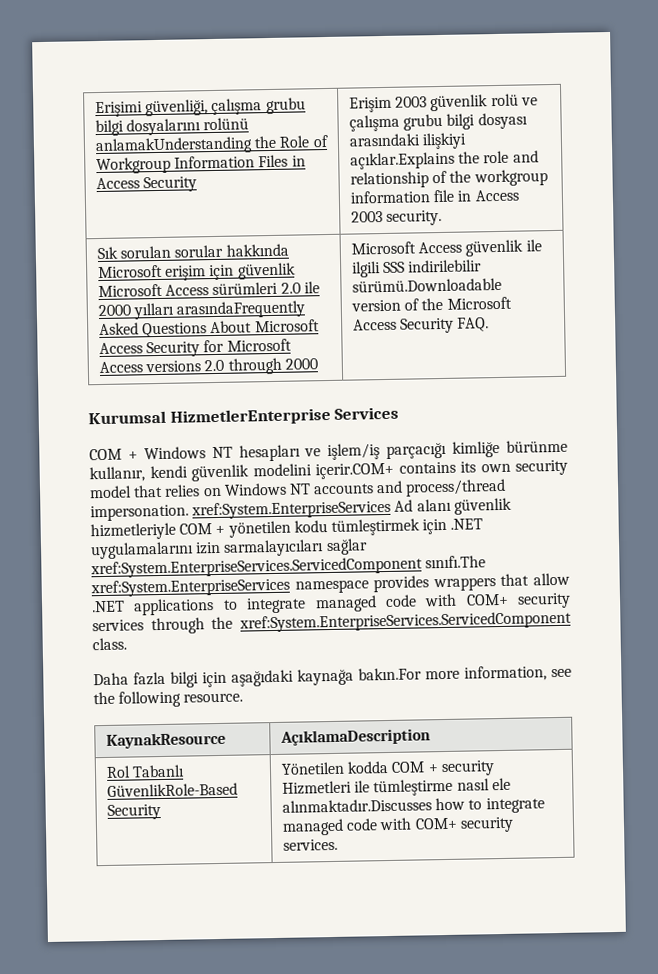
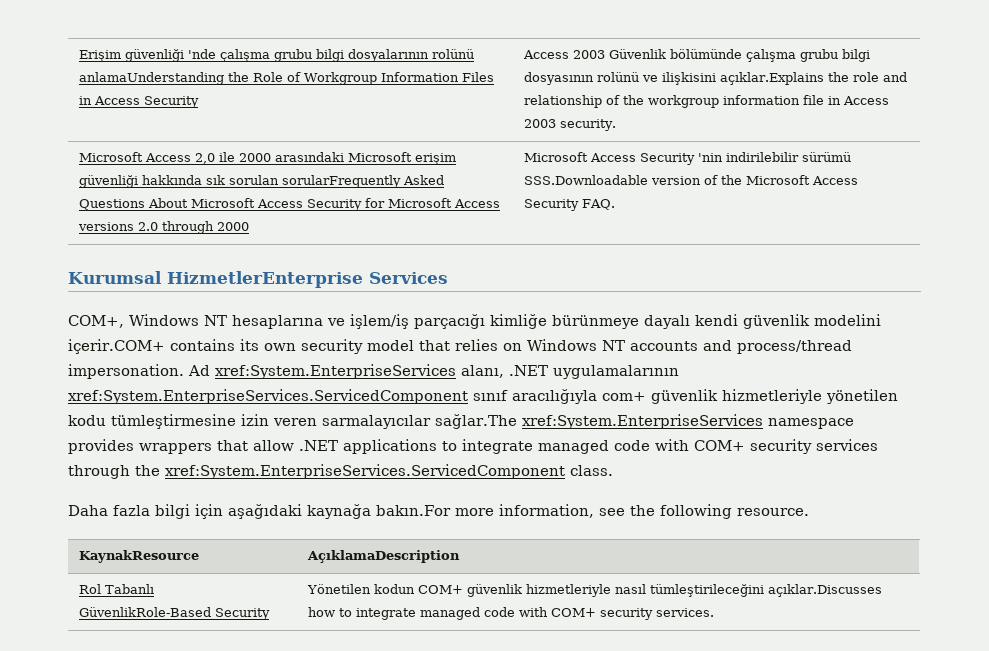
[95,97,306,118] [95,117,250,137] [95,136,254,156] Erişimi güvenliği, çalışma grubu bilgi dosyalarını rolünü anlamakUnderstanding -> [79,49,475,62] [79,72,225,85] Erişim güvenliği 'nde çalışma grubu bilgi dosyalarının rolünü anlamaUnderstanding
[349,93,538,113] [349,112,528,132] [349,132,468,150] Erişim 2003 güvenlik rolü ve çalışma grubu bilgi dosyası arasındaki ilişkiyi -> [523,49,871,62] [524,72,717,85] Access 2003 Güvenlik bölümünde çalışma grubu bilgi dosyasının rolünü ve ilişkisini
[97,243,289,260] [98,262,296,281] [98,281,320,298] [98,300,306,320] Sık sorulan sorular hakkında Microsoft erişim için güvenlik Microsoft Access sürümleri 2.0 ile 2000 yılları arasındaFrequently -> [79,152,457,165] [79,175,402,188] Microsoft Access 2,0 ile 2000 arasındaki Microsoft erişim güvenliği hakkında sık sorulan sorularFrequently
[465,239,542,257] [352,259,483,278] [352,277,503,293] güvenlik ile ilgili SSS indirilebilir sürümü.Downloadable -> [640,152,852,165] [524,175,649,185] Security 'nin indirilebilir sürümü SSS.Downloadable
[89,444,301,462] COM + Windows NT hesapları -> [68,314,323,329] COM+, Windows NT hesaplarına
[506,439,568,453] [89,466,145,483] bürünme kullanır, -> [552,315,690,329] bürünmeye dayalı
[191,497,512,520] [90,518,484,541] [90,538,368,560] [90,555,487,579] xref:System.EnterpriseServices Ad alanı güvenlik hizmetleriyle COM + yönetilen kodu tümleştirmek için .NET uygulamalarını izin sarmalayıcıları sağlar xref:System.EnterpriseServices.ServicedComponent sınıfı.The -> [188,364,679,379] [68,389,898,404] [68,414,517,429] Ad xref:System.EnterpriseServices alanı, .NET uygulamalarının xref:System.EnterpriseServices.ServicedComponent sınıf aracılığıyla com+ güvenlik hizmetleriyle yönetilen kodu tümleştirmesine izin veren sarmalayıcılar sağlar.The
[347,760,495,777] [282,777,511,797] [282,798,433,813] kodda COM + security Hizmetleri ile tümleştirme nasıl ele alınmaktadır.Discusses -> [374,584,883,597] kodun COM+ güvenlik hizmetleriyle nasıl tümleştirileceğini açıklar.Discusses

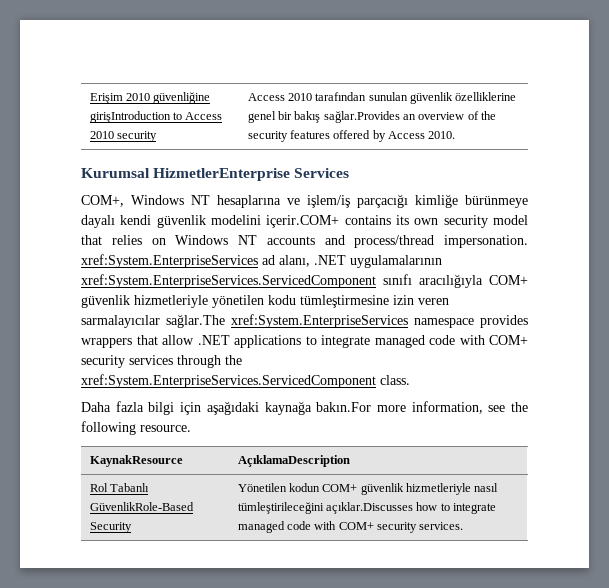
[125,49,475,62] [79,72,495,85] [79,96,200,108] [523,49,871,62] [524,72,908,85] [524,95,890,108] [524,119,617,131] [79,152,457,165] [79,175,445,188] [79,198,501,211] [78,221,250,234] [524,152,852,165] [524,175,859,185] [524,199,616,211] güvenliği 'nde çalışma grubu bilgi dosyalarının rolünü anlamaUnderstanding the Role of Workgroup Information Files in Access Security | Access 2003 Güvenlik bölümünde çalışma grubu bilgi dosyasının rolünü ve ilişkisini açıklar.Explains the role and relationship of the workgroup information file in Access 2003 security. // Microsoft Access 2,0 ile 2000 arasındaki Microsoft erişim güvenliği hakkında sık sorulan sorularFrequently Asked Questions About Microsoft Access Security for Microsoft Access versions 2.0 through 2000 | Microsoft Access Security 'nin indirilebilir sürümü SSS.Downloadable version of the Microsoft Access Security FAQ. -> [125,92,211,104] [89,111,223,123] [89,131,157,142] [247,92,517,104] [247,111,497,123] [247,130,456,142] 2010 güvenliğine girişIntroduction to Access 2010 security | Access 2010 tarafından sunulan güvenlik özelliklerine genel bir bakış sağlar.Provides an overview of the security features offered by Access 2010.
[188,364,456,379] Ad xref:System.EnterpriseServices -> [81,254,275,268] xref:System.EnterpriseServices ad
[473,389,646,404] sınıf aracılığıyla com+ -> [383,274,528,288] sınıfı aracılığıyla COM+

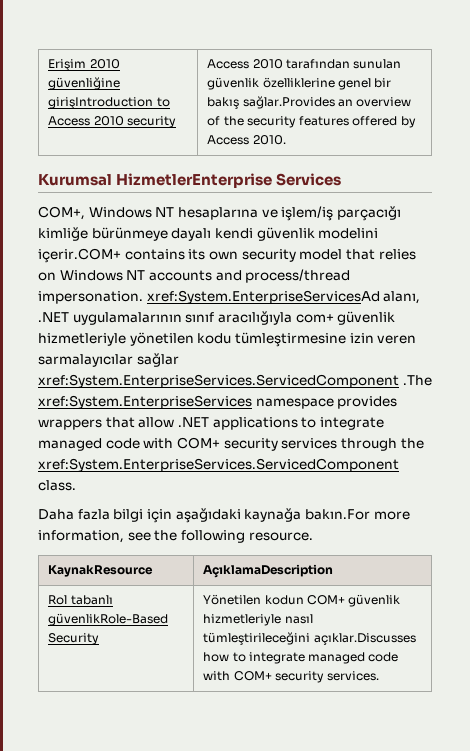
[81,254,275,268] xref:System.EnterpriseServices ad -> [146,290,380,304] xref:System.EnterpriseServicesAd
[81,274,528,288] xref:System.EnterpriseServices.ServicedComponent sınıfı aracılığıyla COM+ -> [185,311,334,325] sınıf aracılığıyla com+
[166,314,225,328] sağlar.The -> [136,353,179,367] [38,374,432,388] sağlar xref:System.EnterpriseServices.ServicedComponent .The
[109,483,149,492] [89,502,194,511] Tabanlı GüvenlikRole-Based -> [70,595,113,605] [48,613,169,626] tabanlı güvenlikRole-Based

